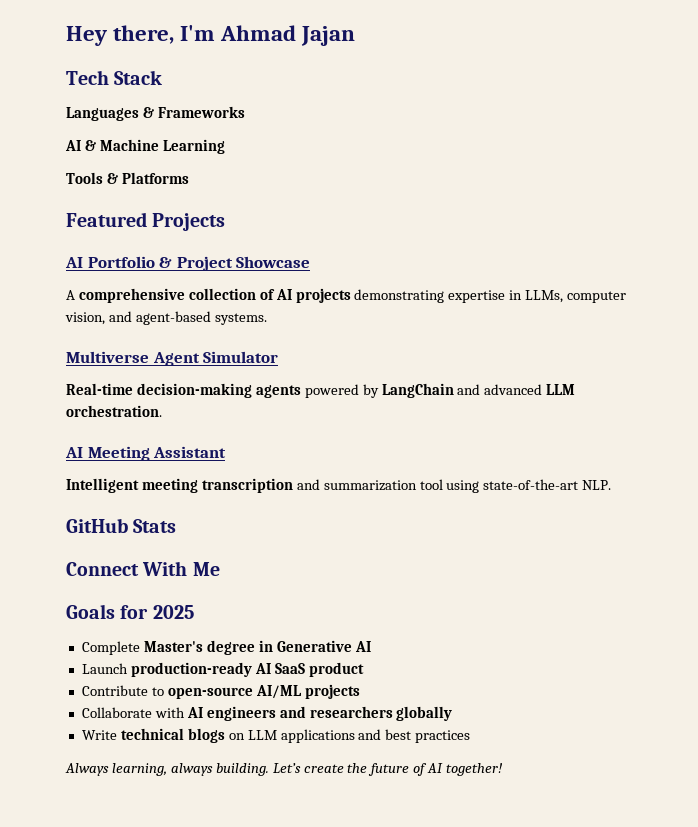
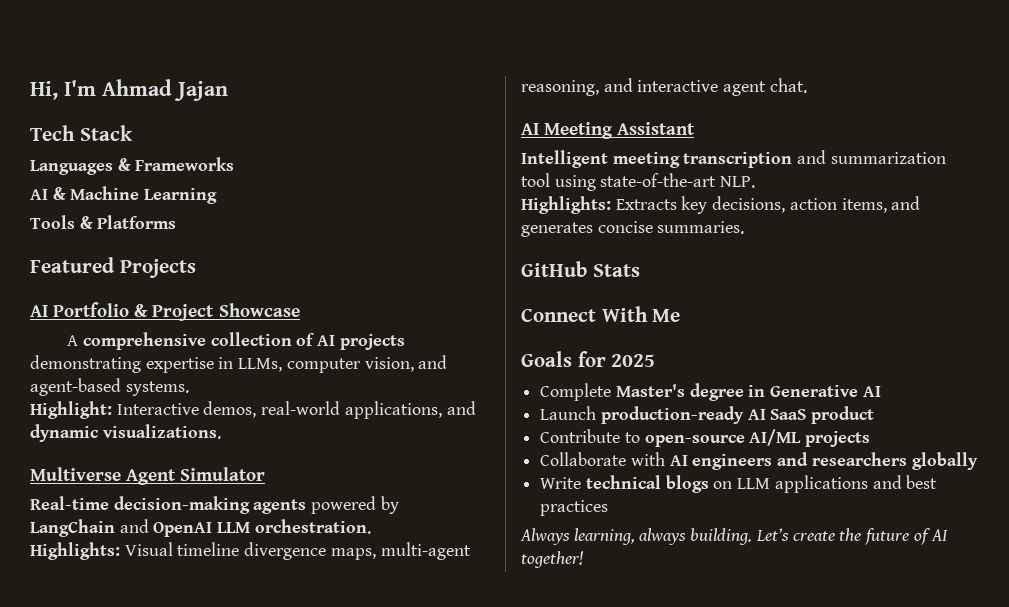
[66,25,175,46] Hey there, -> [30,81,58,100] Hi,
(267, 319) none -> [30,401,476,419] [30,424,221,442] // Highlight: Interactive demos, real-world applications, and dynamic visualizations.
[484,384,543,395] advanced -> [153,522,213,537] OpenAI
(162, 411) none -> [30,542,471,560] [521,78,807,96] // Highlights: Visual timeline divergence maps, multi-agent reasoning, and interactive agent chat.
(612, 485) none -> [521,196,921,214] [521,221,745,237] // Highlights: Extracts key decisions, action items, and generates concise summaries.

